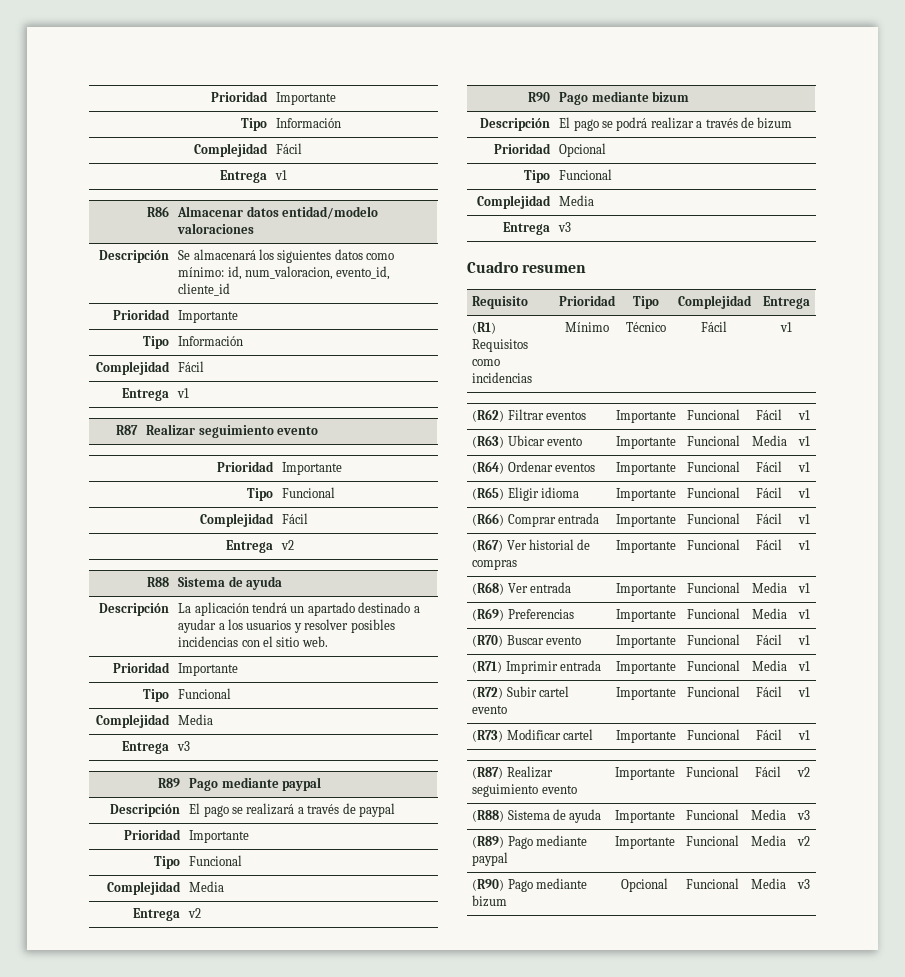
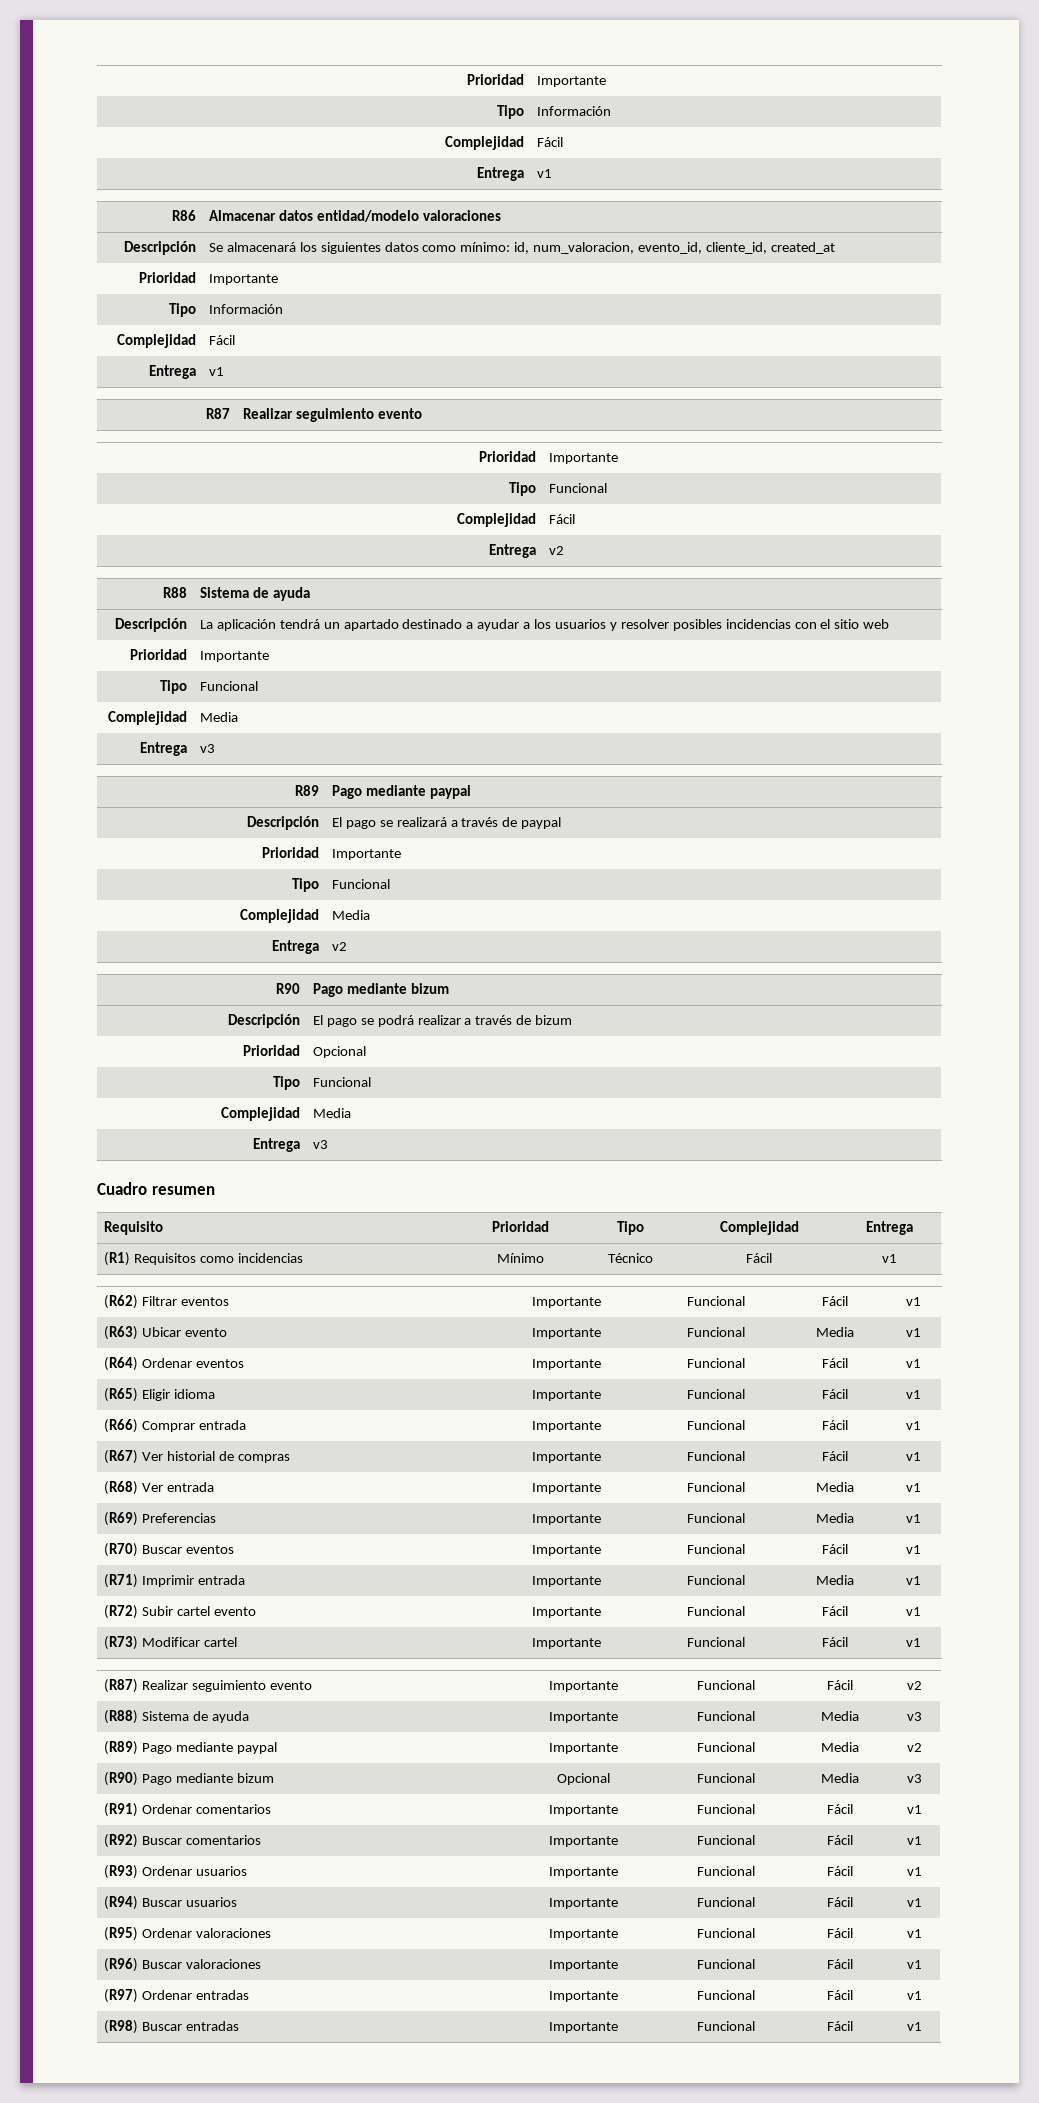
[178,283,231,296] cliente_id -> [705,242,835,254] cliente_id, created_at
[301,636,328,647] web. -> [863,619,890,629] web
[546,636,582,645] evento -> [185,1545,234,1554] eventos
(810, 884) none -> [103,1803,271,1817] [549,1805,618,1816] [696,1804,755,1814] [826,1804,853,1814] [906,1805,922,1814] [103,1834,261,1848] [549,1836,618,1847] [696,1835,755,1845] [826,1835,853,1845] [906,1836,922,1845] [103,1865,247,1879] [549,1867,618,1878] [696,1866,755,1876] [826,1866,853,1876] [906,1867,922,1876] [103,1896,237,1910] [549,1898,618,1909] [696,1897,755,1907] [826,1897,853,1907] [906,1898,922,1907] [103,1927,271,1941] [549,1929,618,1940] [696,1928,755,1938] [826,1928,853,1938] [906,1929,922,1938] [103,1958,261,1972] [549,1960,618,1971] [696,1959,755,1969] [826,1959,853,1969] [906,1960,922,1969] [103,1989,249,2003] [549,1991,618,2002] [696,1990,755,2000] [826,1990,853,2000] [906,1991,922,2000] [103,2020,239,2034] [549,2022,618,2033] [696,2021,755,2031] [826,2021,853,2031] [906,2022,922,2031] // (R91) Ordenar comentarios | Importante | Funcional | Fácil | v1 // (R92) Buscar comentarios | Importante | Funcional | Fácil | v1 // (R93) Ordenar usuarios | Importante | Funcional | Fácil | v1 // (R94) Buscar usuarios | Importante | Funcional | Fácil | v1 // (R95) Ordenar valoraciones | Importante | Funcional | Fácil | v1 // (R96) Buscar valoraciones | Importante | Funcional | Fácil | v1 // (R97) Ordenar entradas | Importante | Funcional | Fácil | v1 // (R98) Buscar entradas | Importante | Funcional | Fácil | v1

